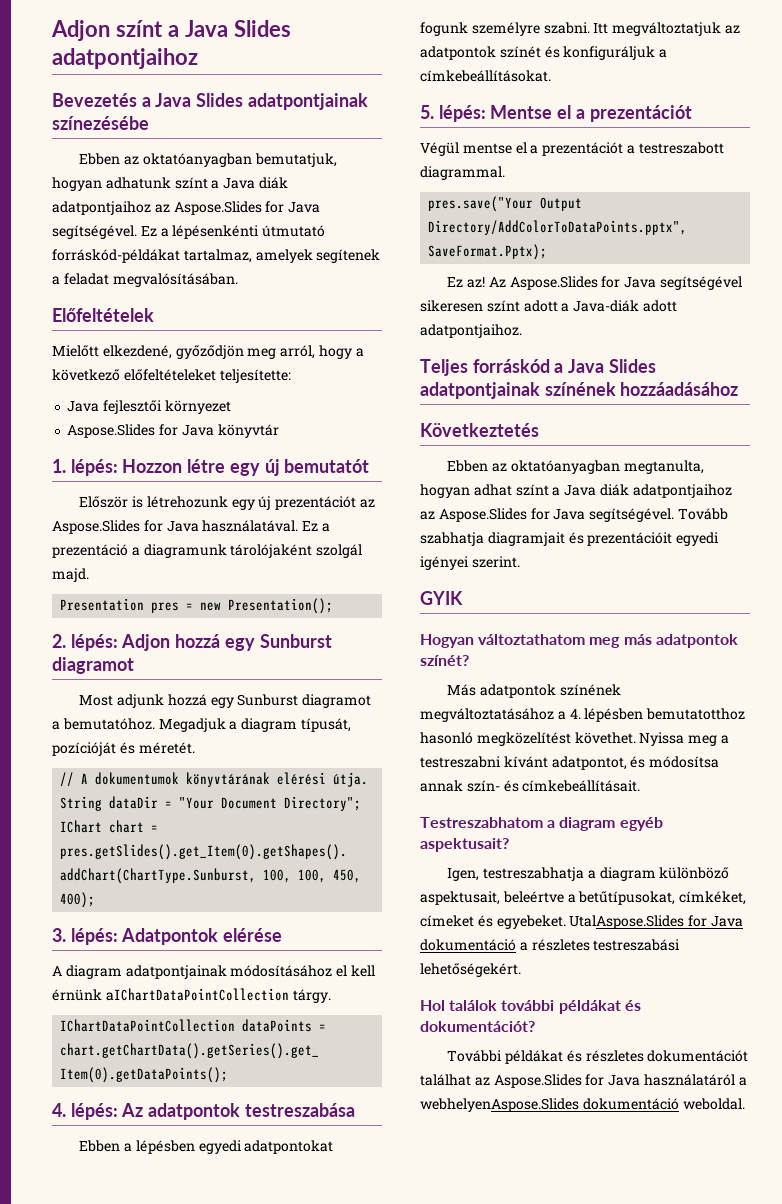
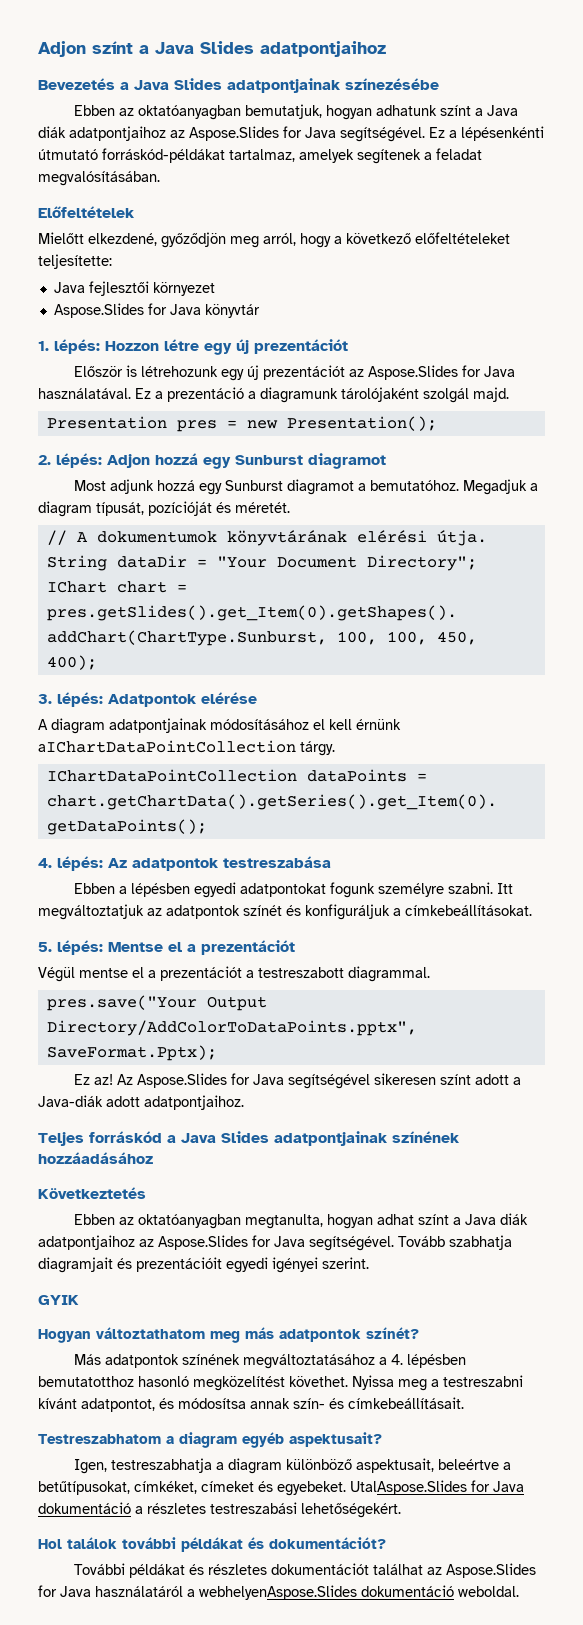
[284,459,370,473] bemutatót -> [254,339,348,354] prezentációt

